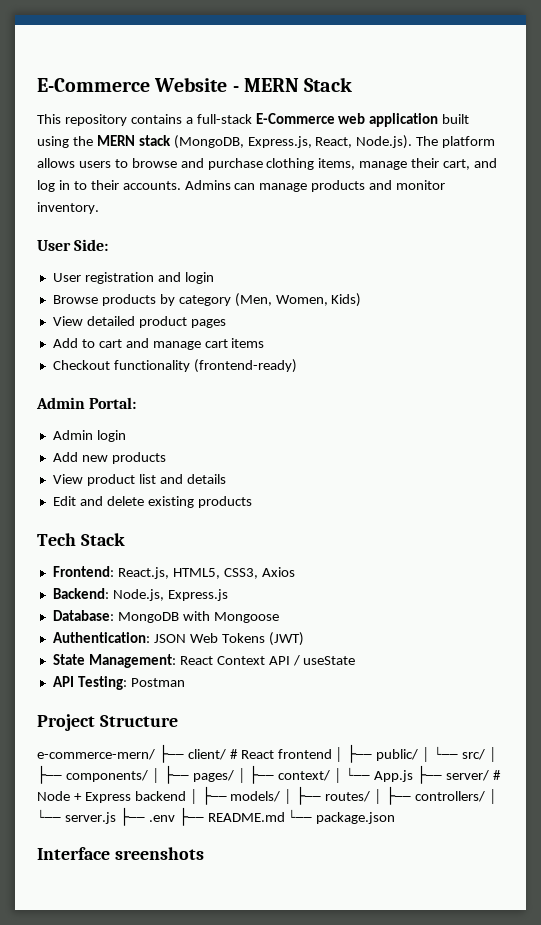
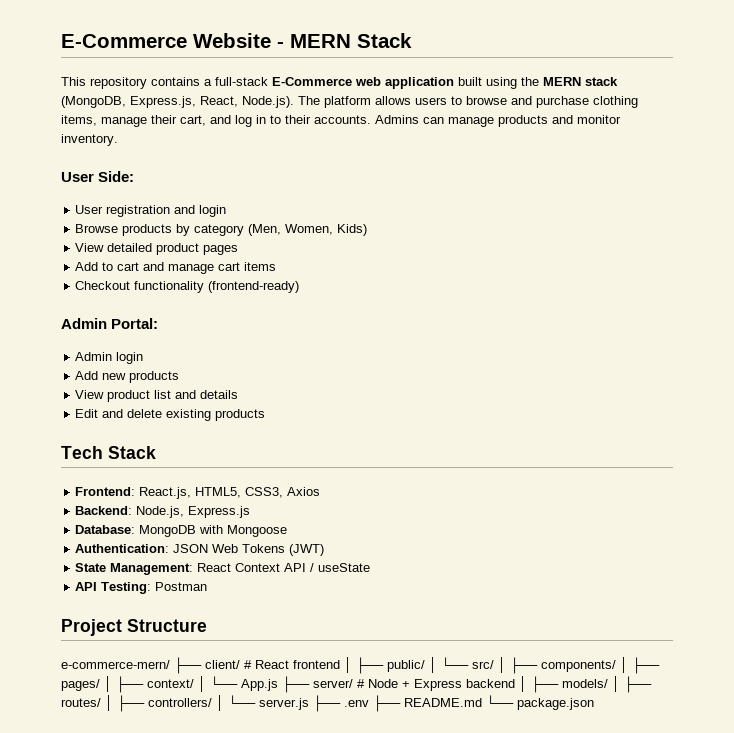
[37,847,204,860] // Interface sreenshots -> (594, 704) none

